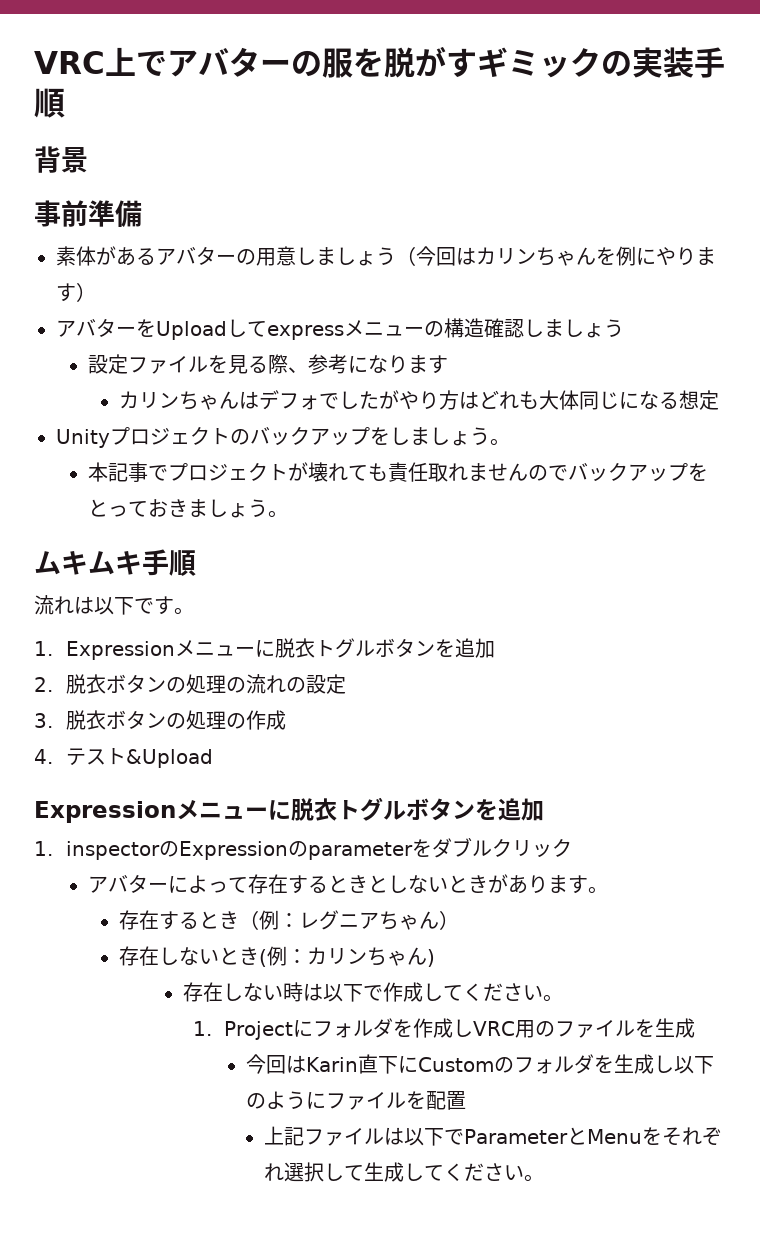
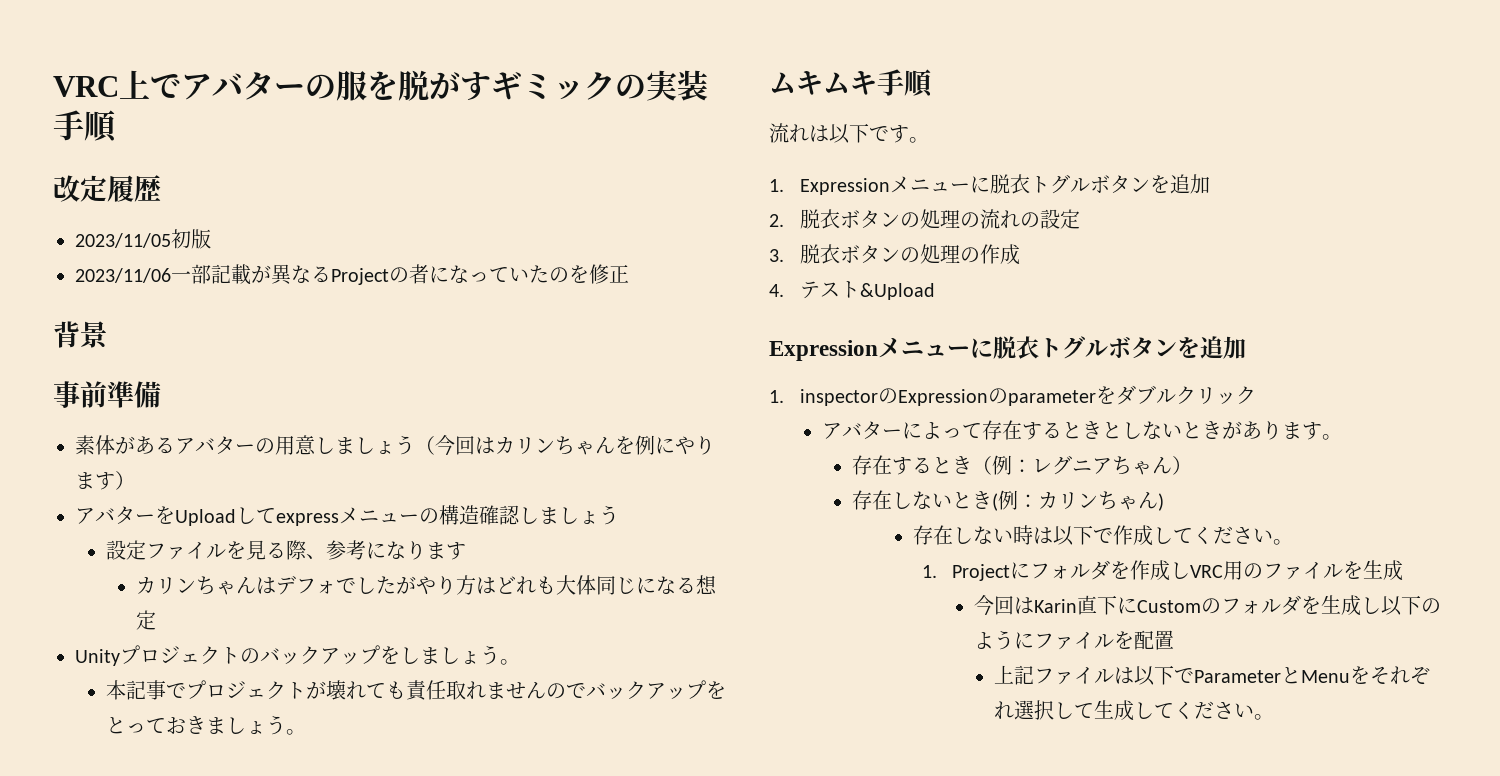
(65, 103) none -> [53,175,161,202] [75,229,211,249] [75,264,629,285] // 改定履歴 // 2023/11/05初版 // 2023/11/06一部記載が異なるProjectの者になっていたのを修正

